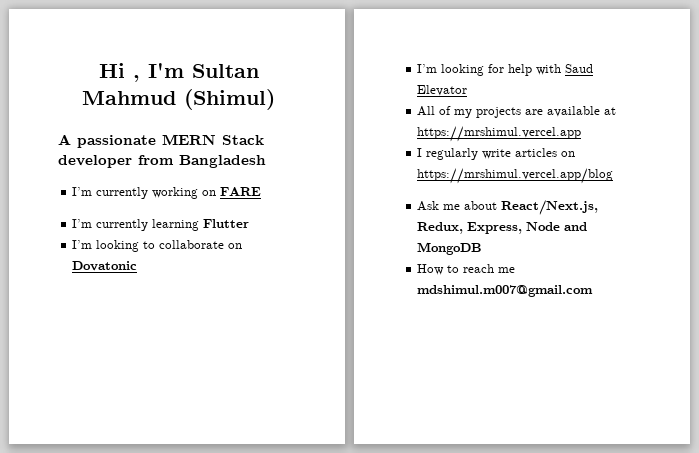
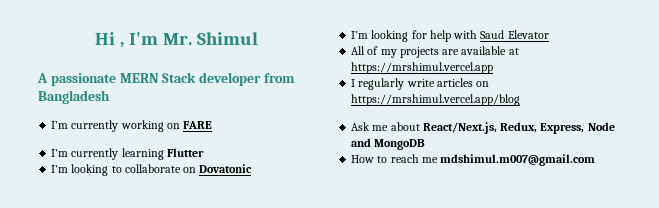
[191,64,259,78] [82,89,275,110] Sultan Mahmud (Shimul) -> [162,32,258,45] Mr. Shimul

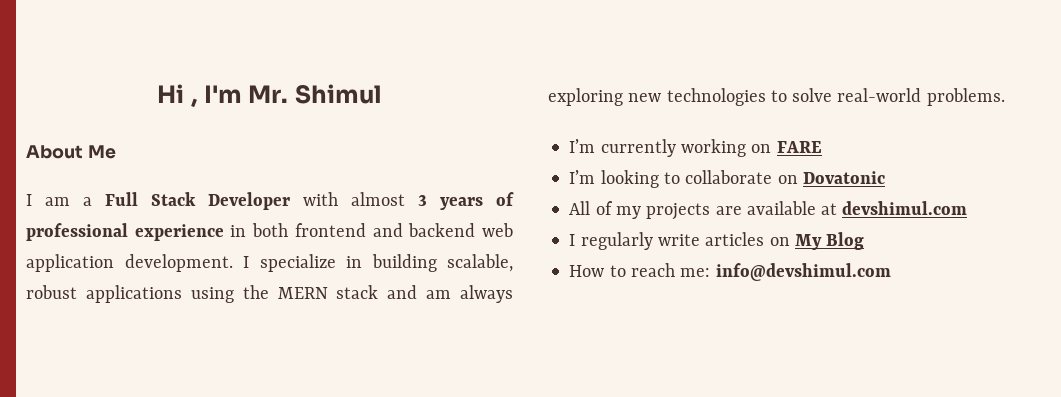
[37,72,295,86] [38,90,110,104] A passionate MERN Stack developer from Bangladesh -> [26,145,116,159] [26,192,514,210] [26,223,513,241] [26,254,513,272] [26,285,513,303] [548,88,1005,106] About Me // I am a Full Stack Developer with almost 3 years of professional experience in both frontend and backend web application development. I specialize in building scalable, robust applications using the MERN stack and am always exploring new technologies to solve real-world problems.
[51,148,204,160] // I’m currently learning Flutter -> (822, 147) none
[351,30,549,42] // I’m looking for help with Saud Elevator -> (885, 177) none
[351,62,494,74] https://mrshimul.vercel.app -> [842,201,968,215] devshimul.com
[351,94,521,106] [351,122,615,134] [351,138,426,150] https://mrshimul.vercel.app/blog // Ask me about React/Next.js, Redux, Express, Node and MongoDB -> [794,232,865,250] My Blog
[421,154,596,166] me mdshimul.m007@gmail.com -> [680,263,891,281] me: info@devshimul.com

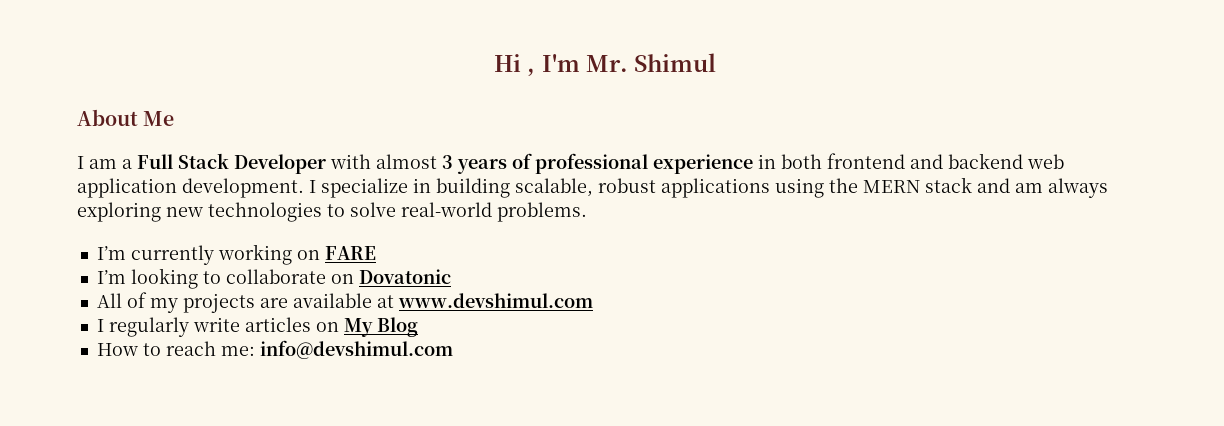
[842,201,968,215] devshimul.com -> [397,293,593,308] www.devshimul.com

